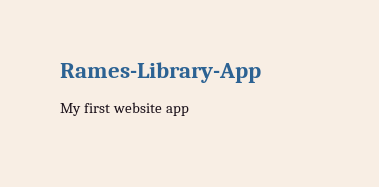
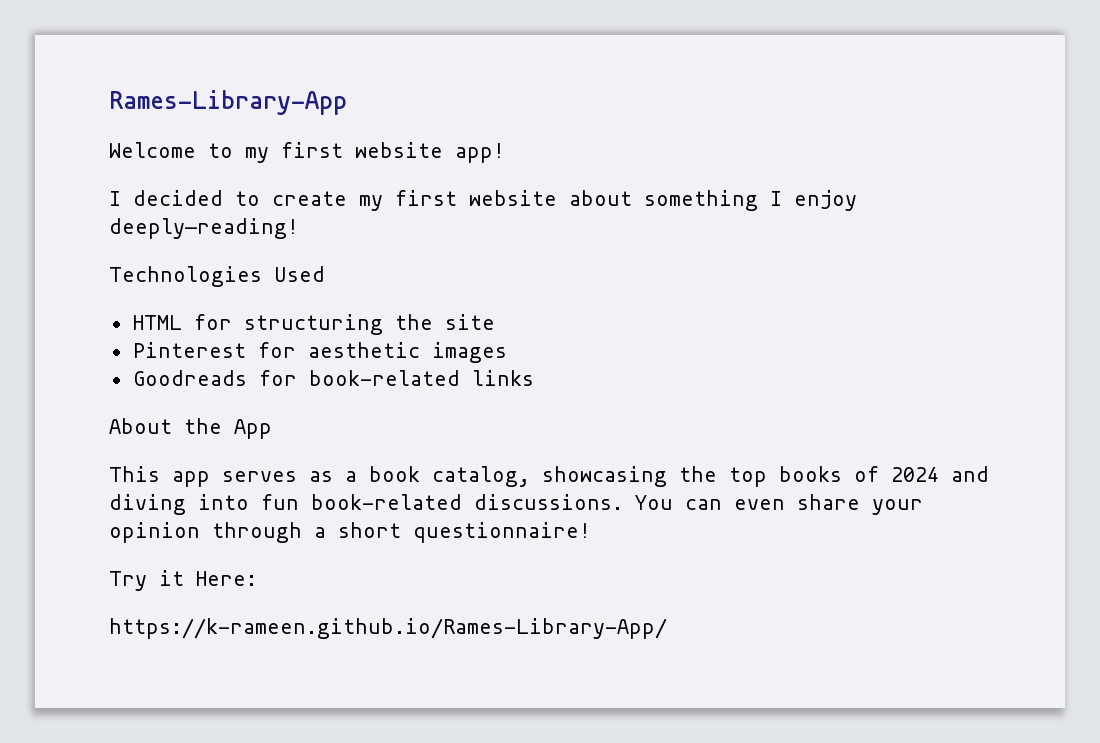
[60,102,189,116] My first website app -> [109,142,505,163] [109,190,857,211] [109,218,299,239] [109,266,325,287] [132,314,495,335] [132,342,507,363] [132,370,534,386] [109,418,272,439] [109,466,989,487] [109,494,923,515] [109,522,591,543] [109,570,257,591] [109,618,667,639] Welcome to my first website app! // I decided to create my first website about something I enjoy deeply—reading! // Technologies Used // HTML for structuring the site // Pinterest for aesthetic images // Goodreads for book-related links // About the App // This app serves as a book catalog, showcasing the top books of 2024 and diving into fun book-related discussions. You can even share your opinion through a short questionnaire! // Try it Here: // https://k-rameen.github.io/Rames-Library-App/

